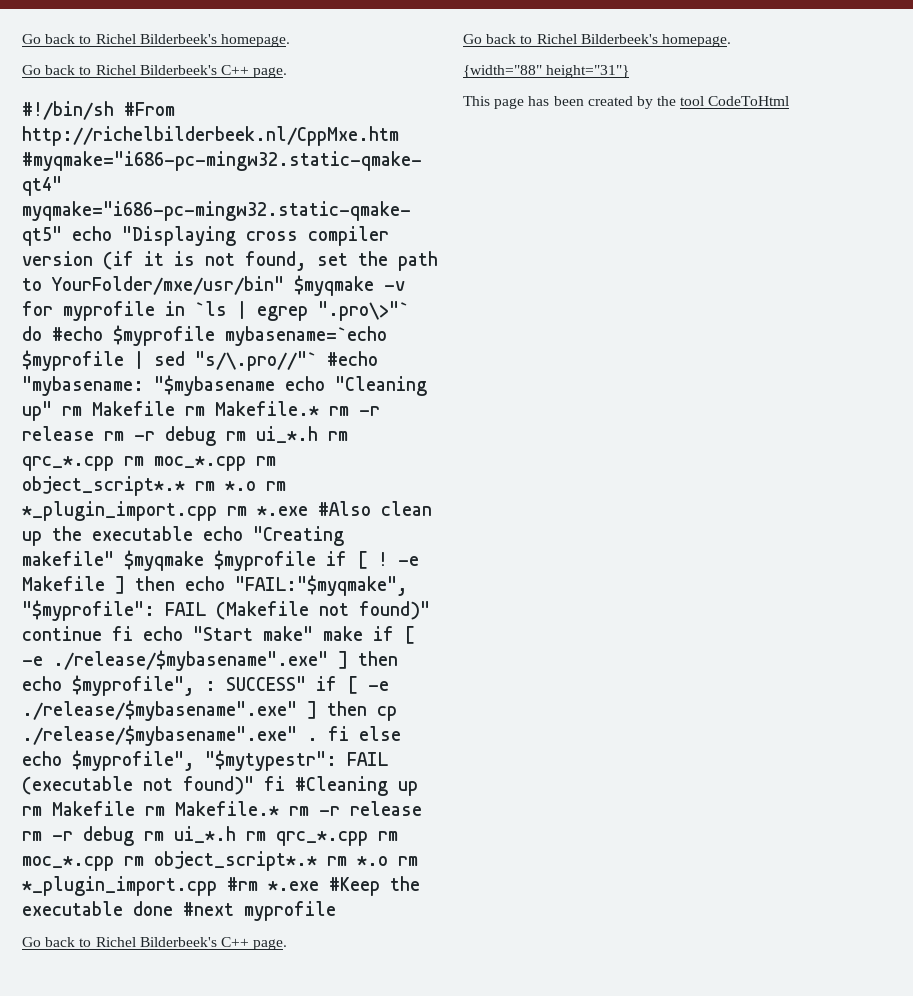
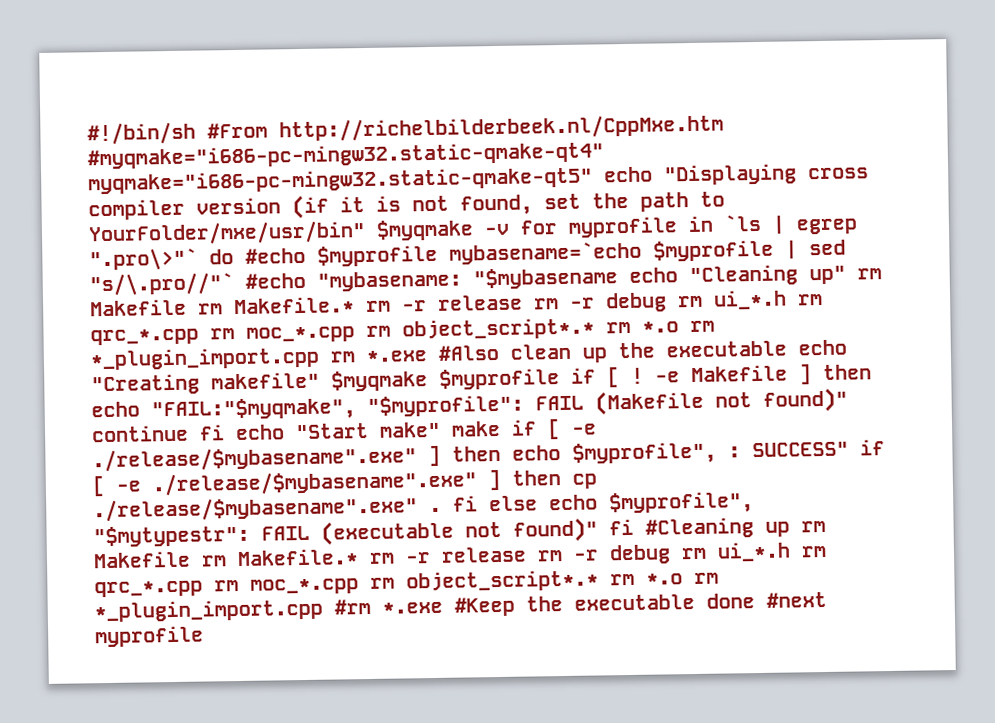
[22,34,290,47] [22,65,288,78] Go back to Richel Bilderbeek's homepage. // Go back to Richel Bilderbeek's C++ page. // -> (87, 133) none
[22,937,288,950] [463,34,731,47] [463,65,630,78] [463,96,790,109] // Go back to Richel Bilderbeek's C++ page. // Go back to Richel Bilderbeek's homepage. // {width="88" height="31"} // This page has been created by the tool CodeToHtml -> (204, 636) none

